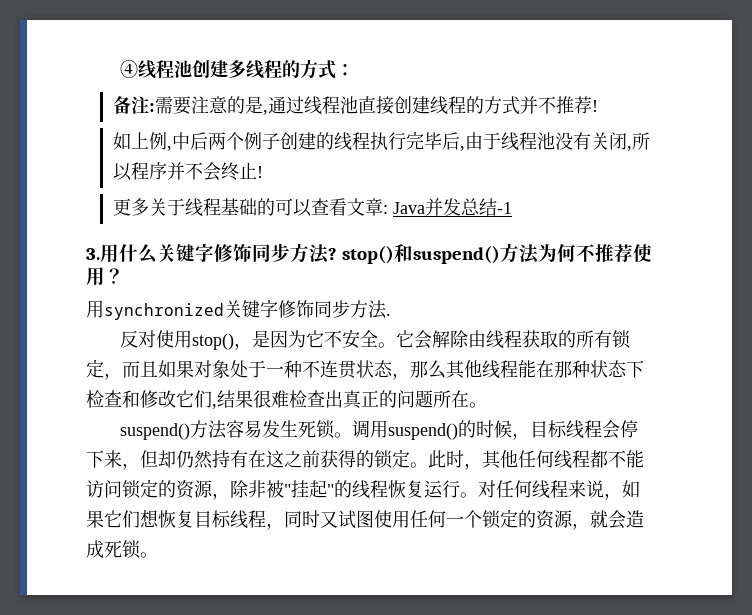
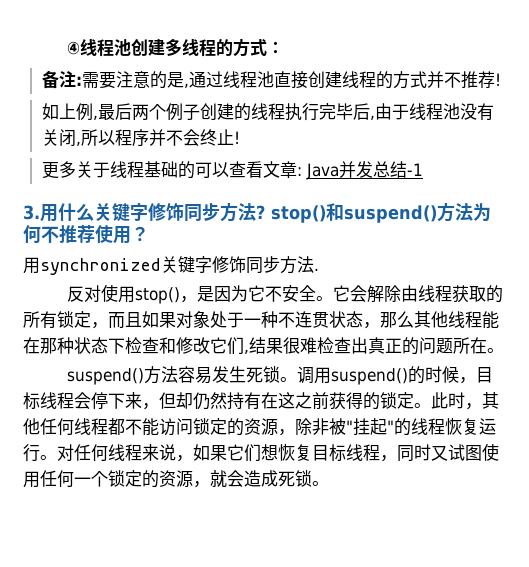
[171,132,190,150] 中 -> [97,104,115,120] 最

